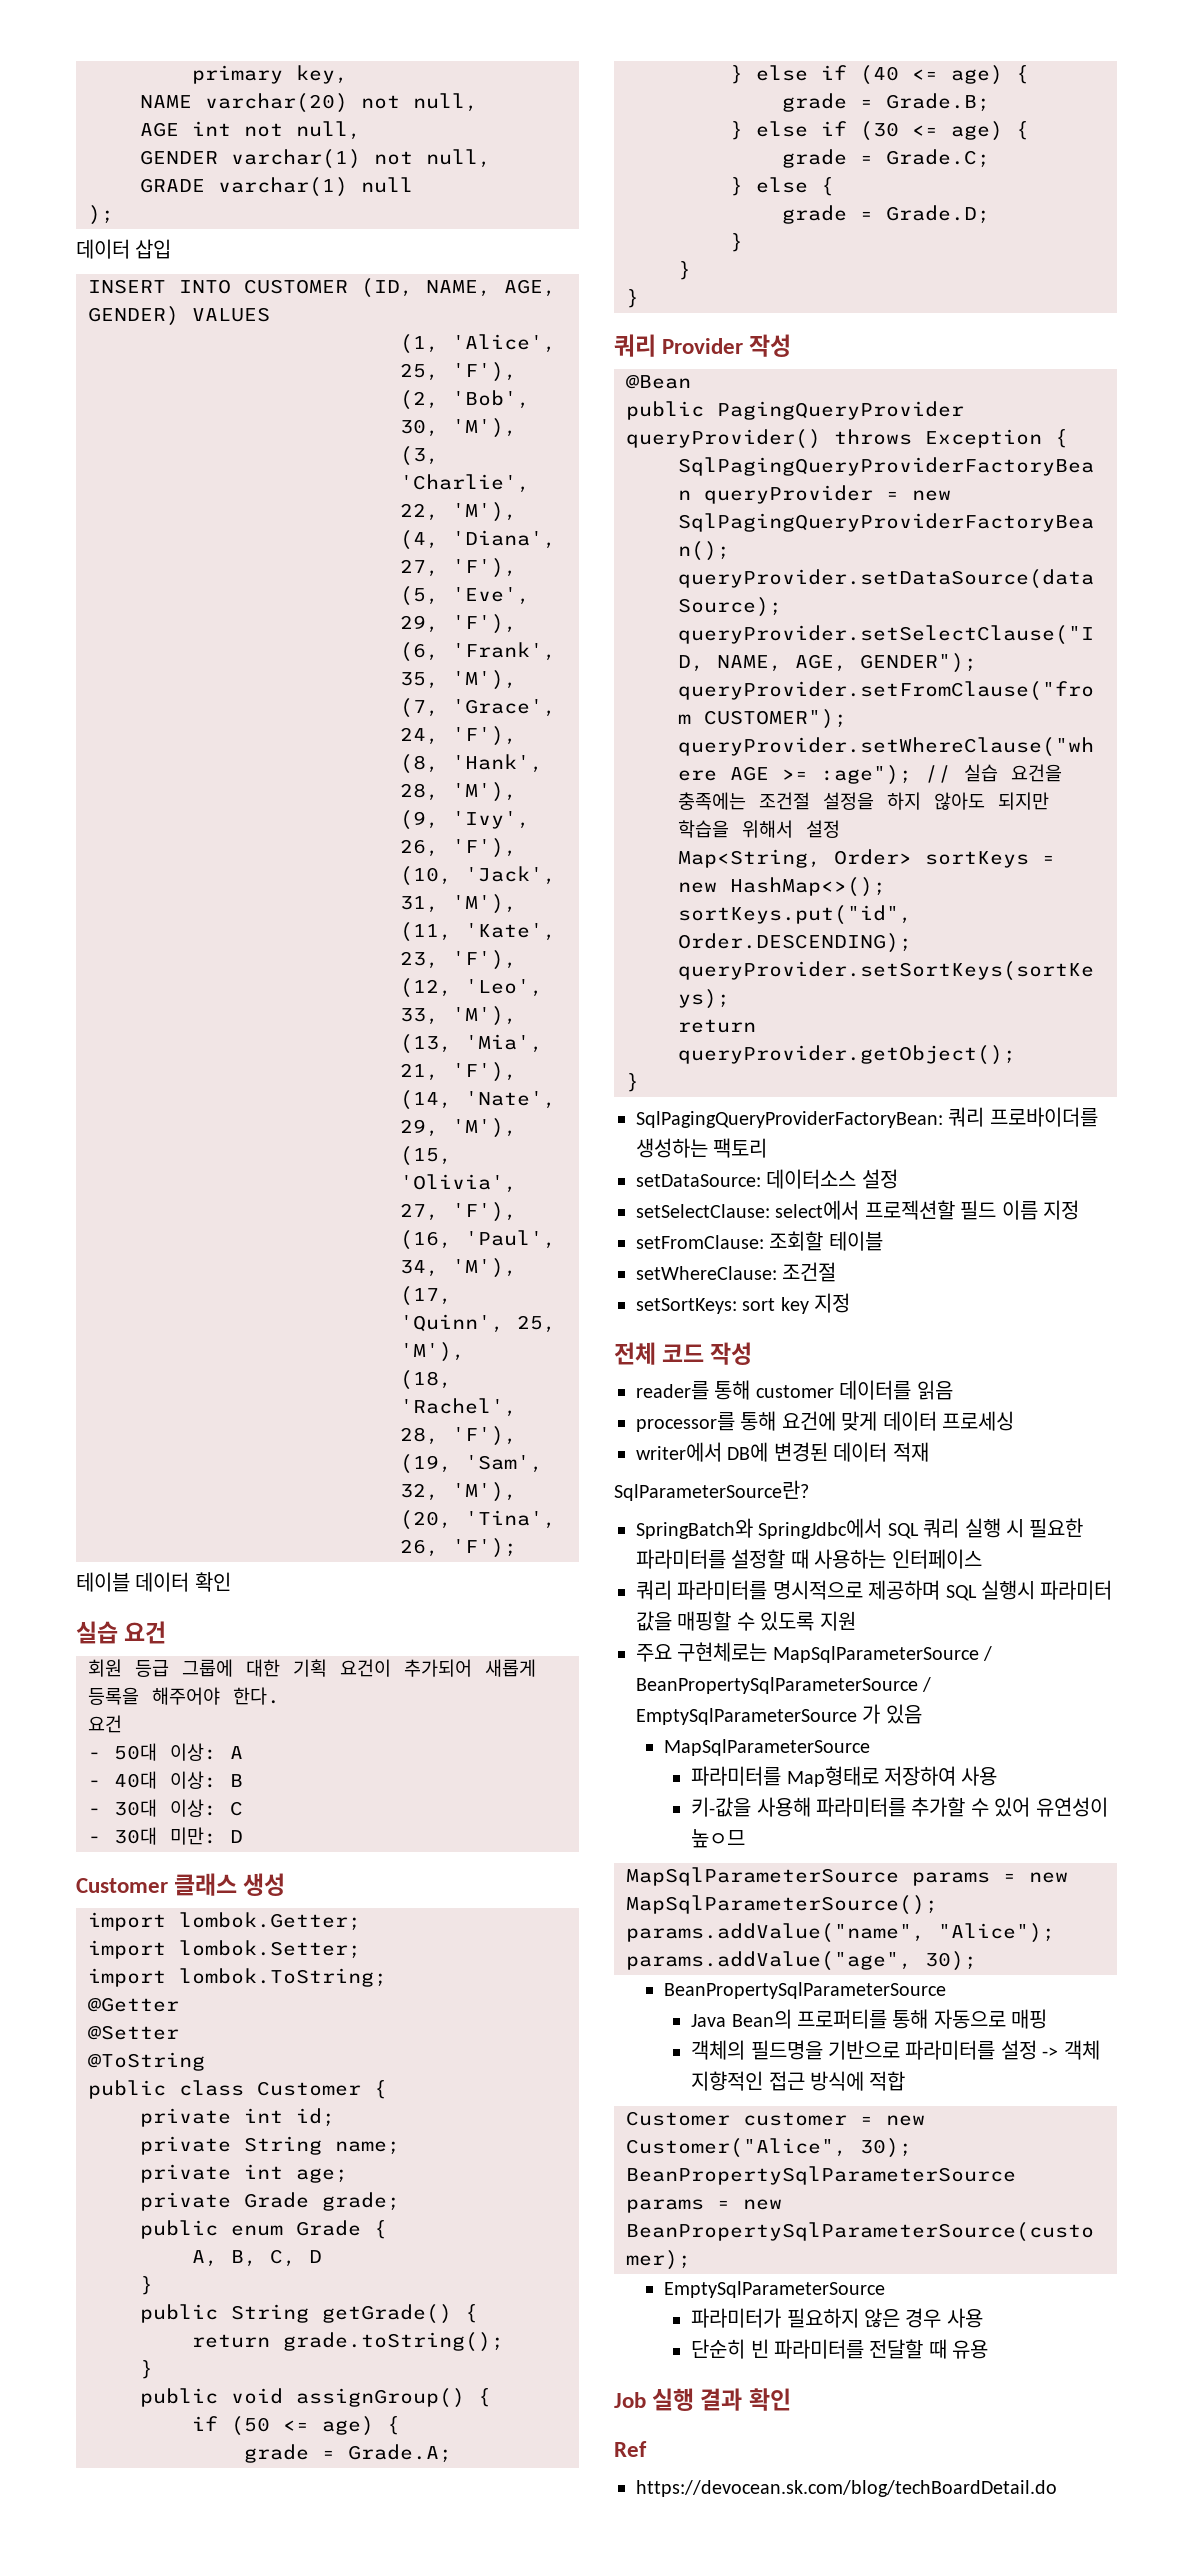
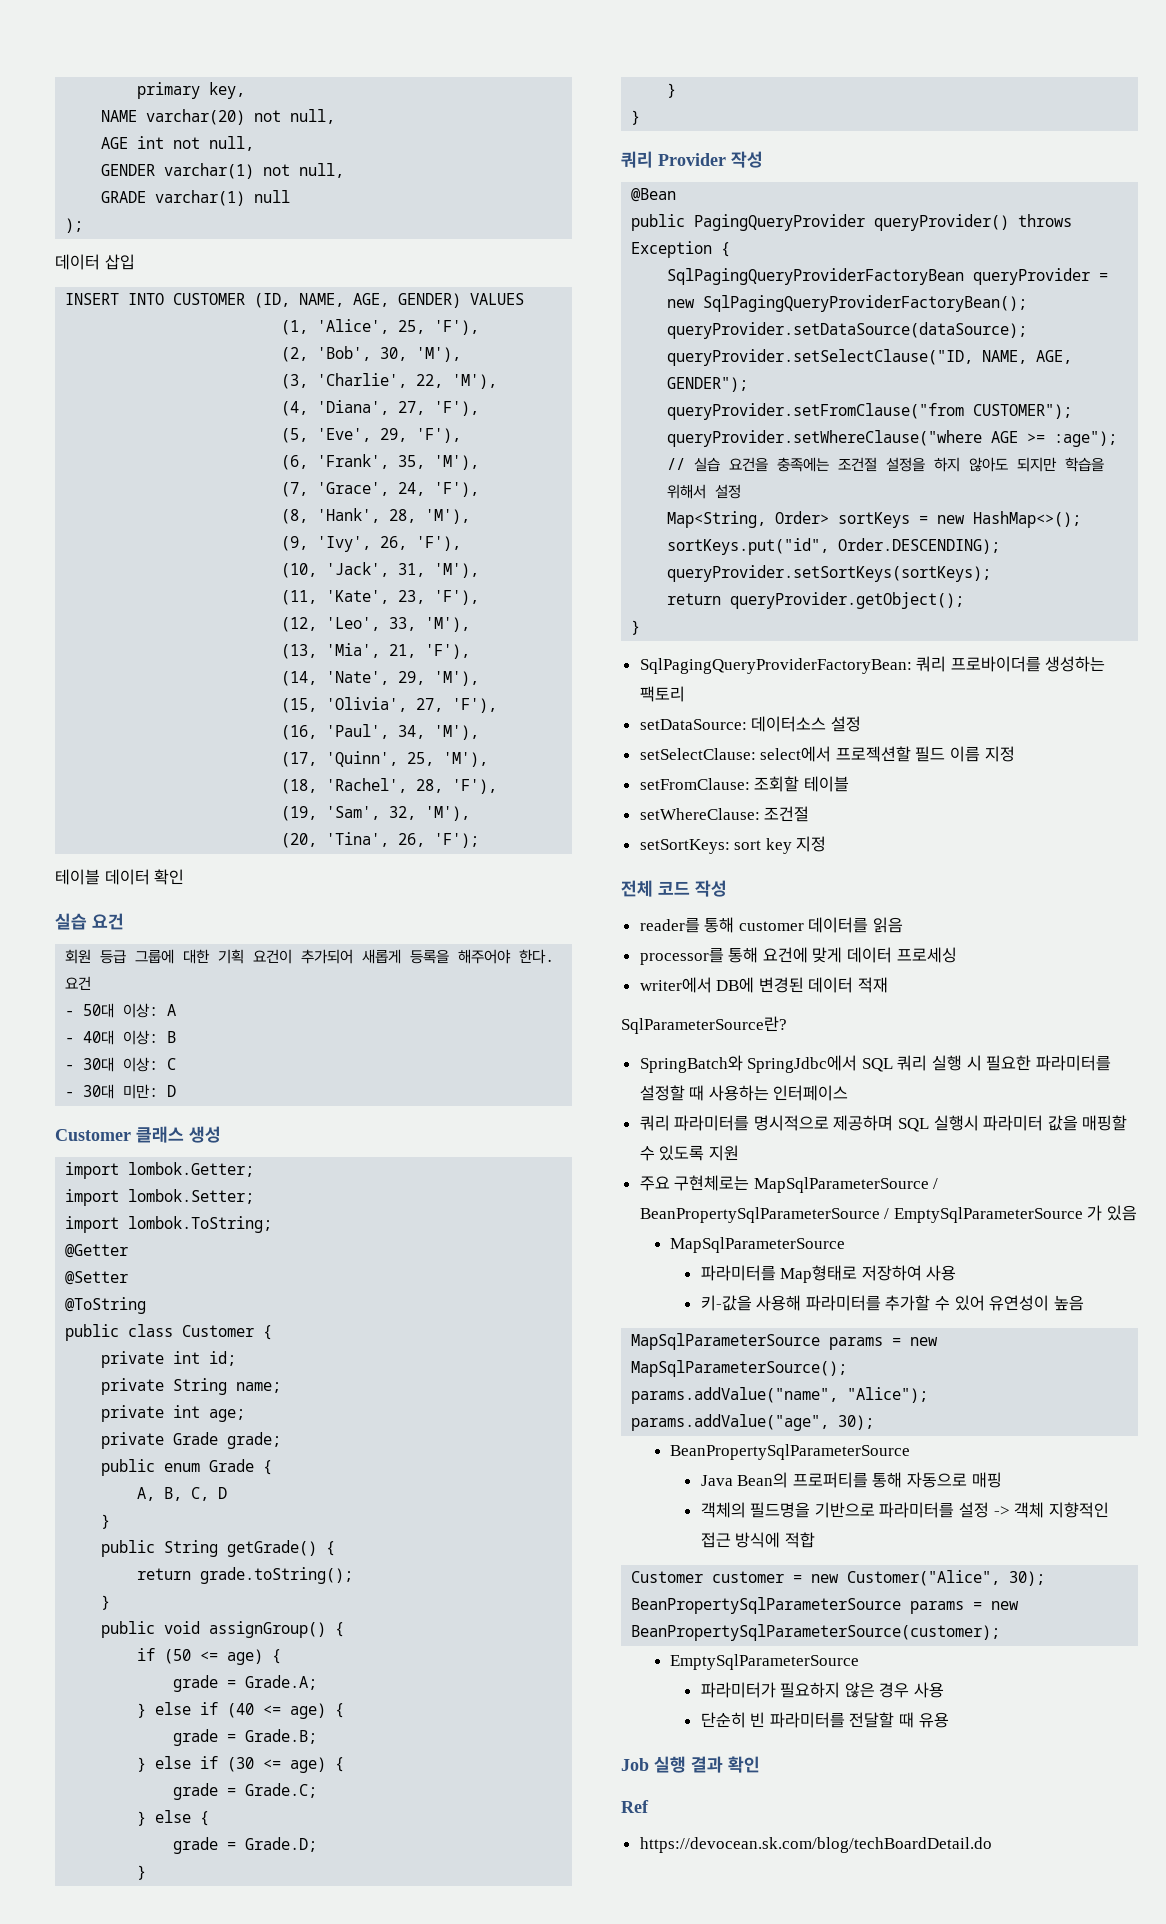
[691,1829,746,1848] 높ㅇ므 -> [1053,1295,1084,1311] 높음

